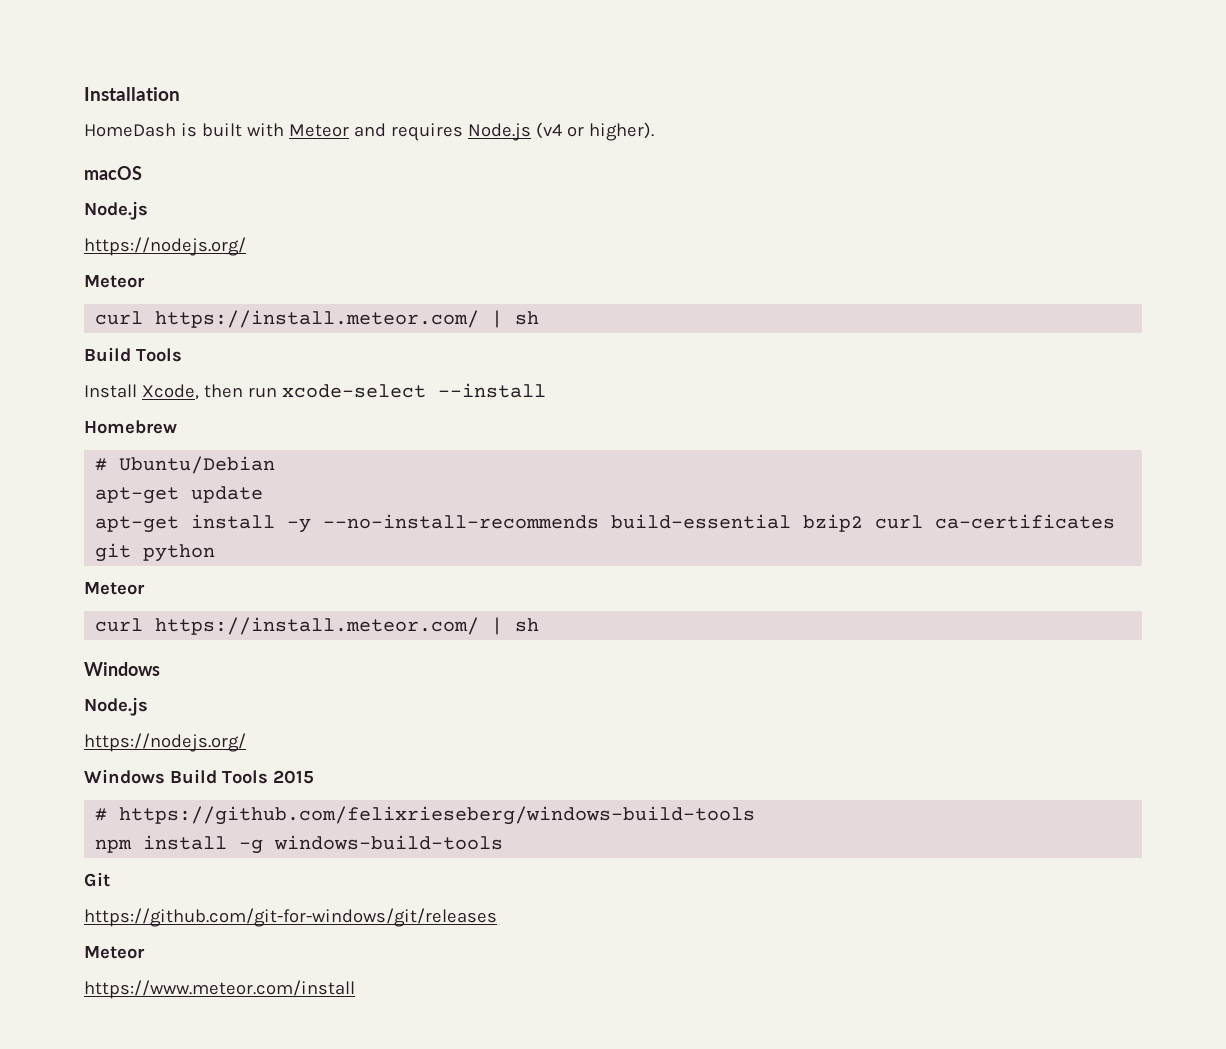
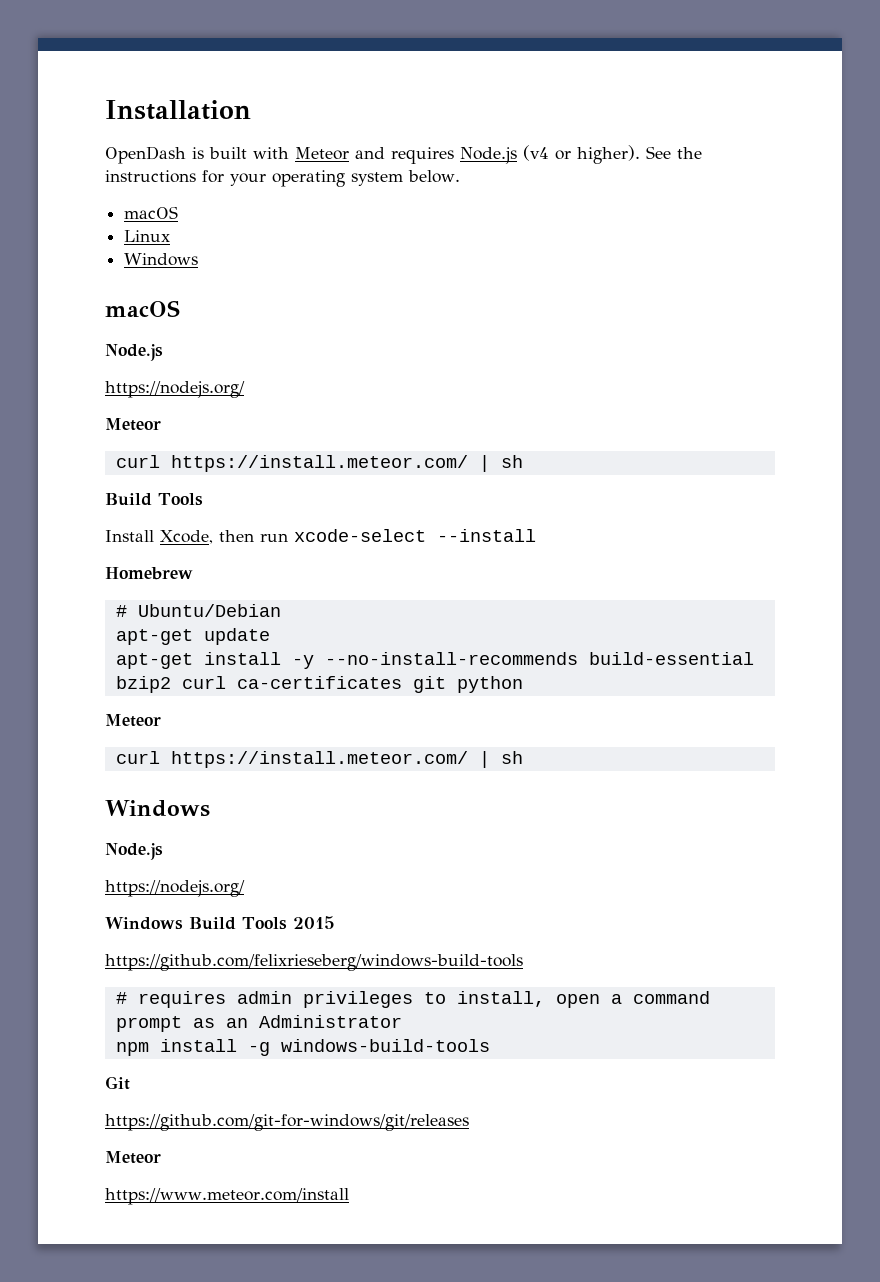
[84,123,176,137] HomeDash -> [105,146,186,164] OpenDash
(654, 131) none -> [646,146,702,159] [105,170,460,187] [124,206,179,219] [124,230,171,242] [124,253,199,266] See the instructions for your operating system below. // macOS // Linux // Windows
[95,806,756,825] // # https://github.com/felixrieseberg/windows-build-tools -> [105,954,523,971] [115,991,710,1008] [115,1015,402,1032] // https://github.com/felixrieseberg/windows-build-tools // # requires admin privileges to install, open a command prompt as an Administrator

